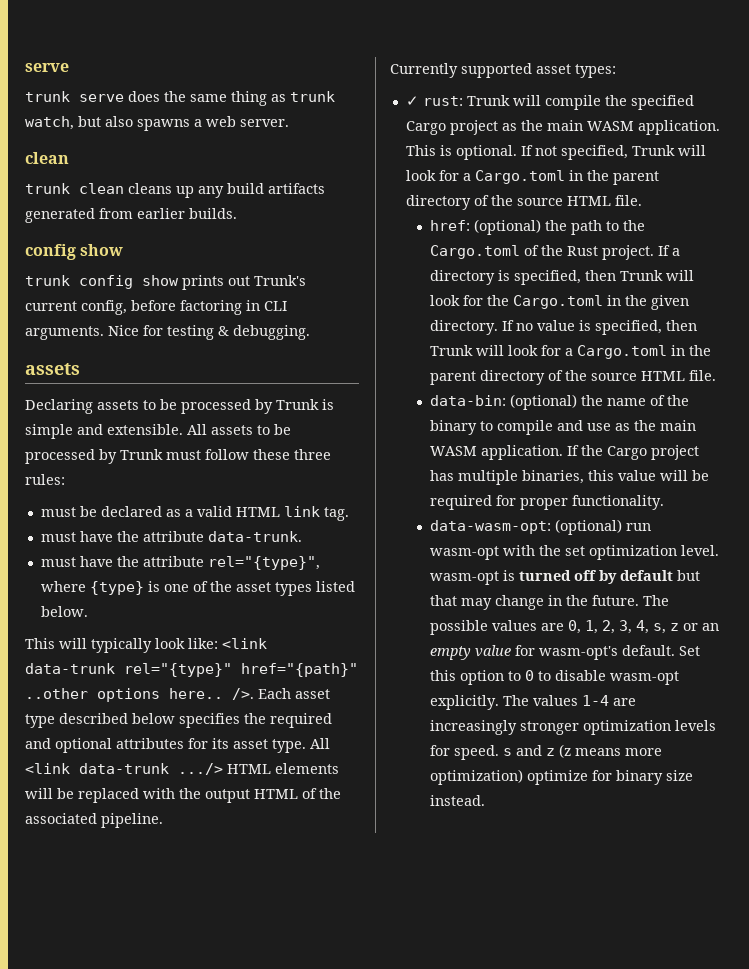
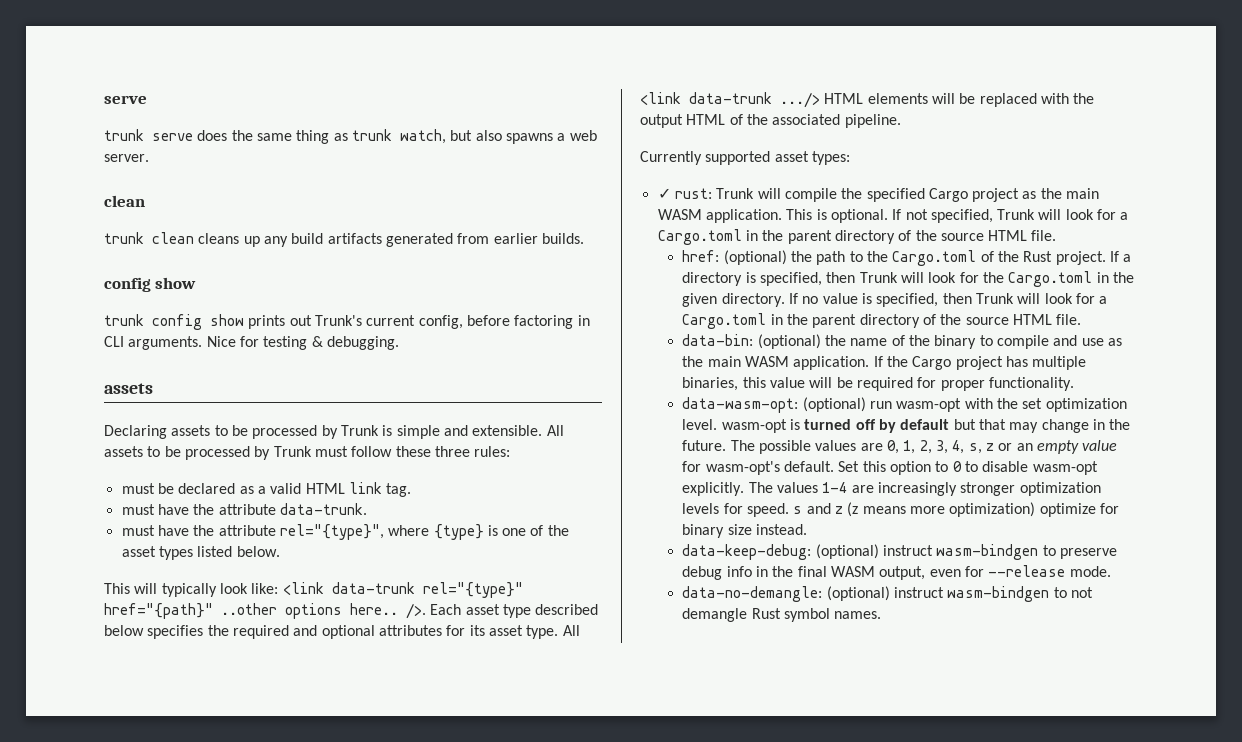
(486, 800) none -> [682,544,1117,560] [682,565,1111,580] [682,586,1093,602] [682,608,882,622] // data-keep-debug: (optional) instruct wasm-bindgen to preserve debug info in the final WASM output, even for --release mode. // data-no-demangle: (optional) instruct wasm-bindgen to not demangle Rust symbol names.

